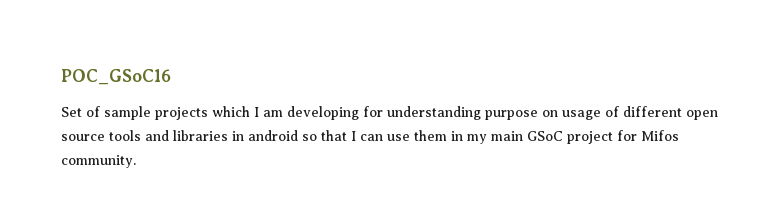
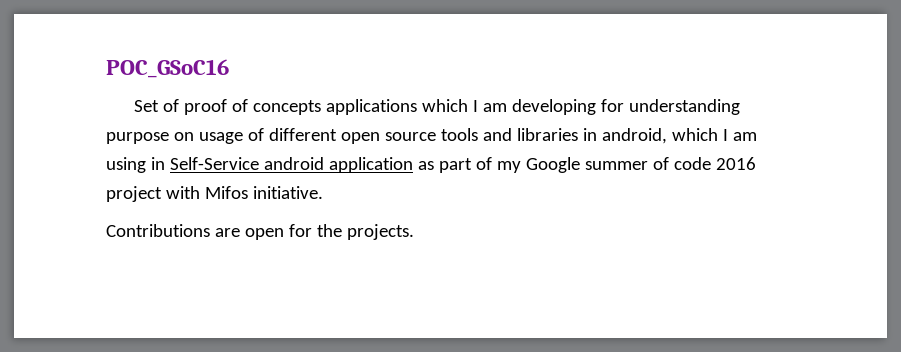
[104,106,208,120] sample projects -> [183,99,417,115] proof of concepts applications
[248,130,679,144] [61,155,136,168] android so that I can use them in my main GSoC project for Mifos community. -> [601,128,757,144] [106,157,756,173] [106,186,323,202] [106,224,414,240] android, which I am using in Self-Service android application as part of my Google summer of code 2016 project with Mifos initiative. // Contributions are open for the projects.

